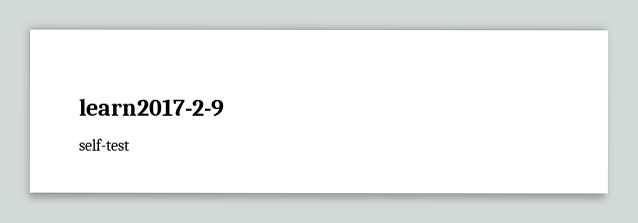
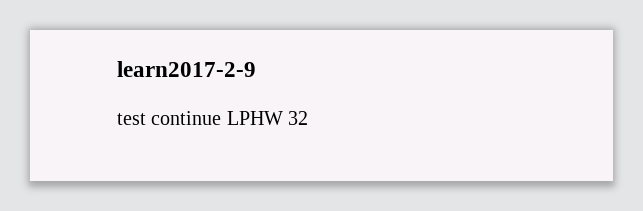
[78,138,130,151] self-test -> [117,111,309,125] test continue LPHW 32

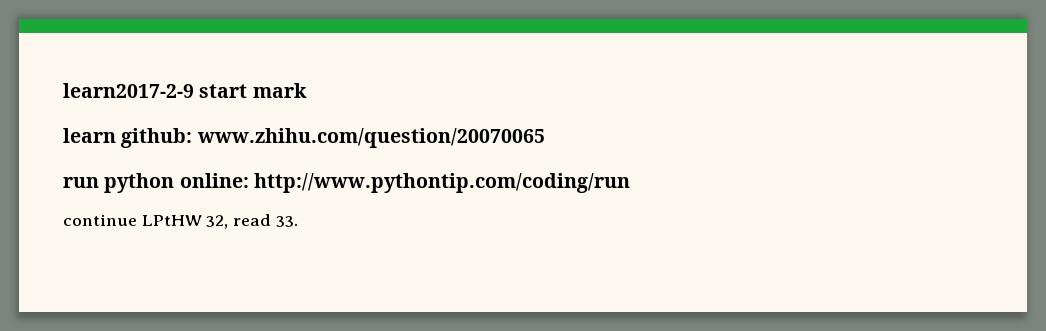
[117,111,309,125] // test continue LPHW 32 -> [199,83,307,98] [63,128,545,148] [63,173,630,193] [63,214,298,229] start mark // learn github: www.zhihu.com/question/20070065 // run python online: http://www.pythontip.com/coding/run // continue LPtHW 32, read 33.

